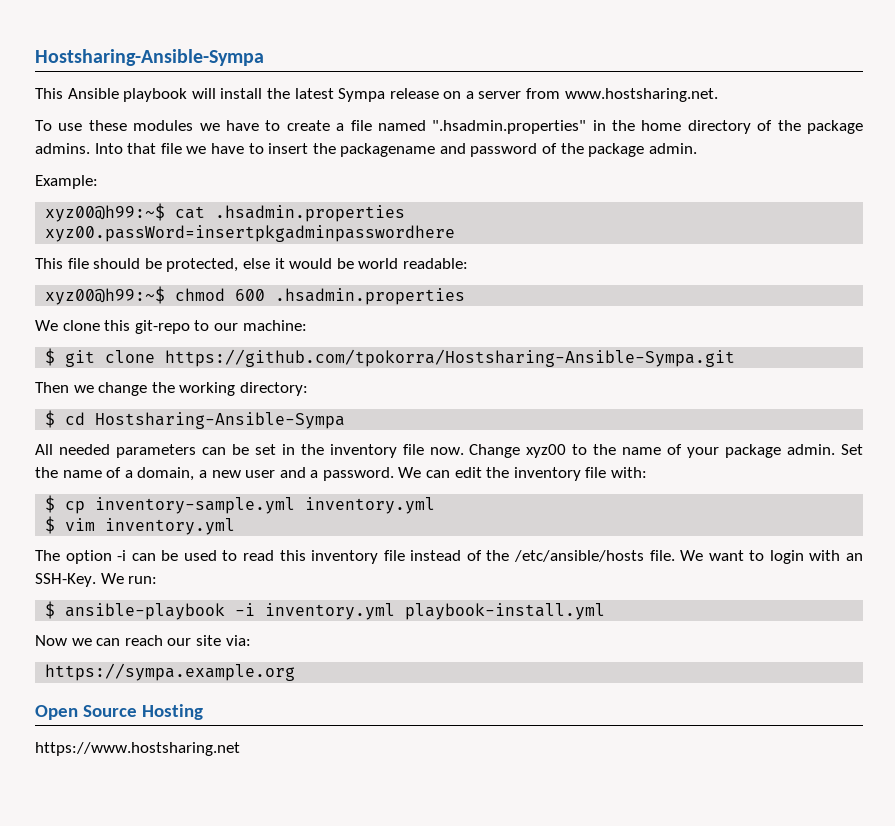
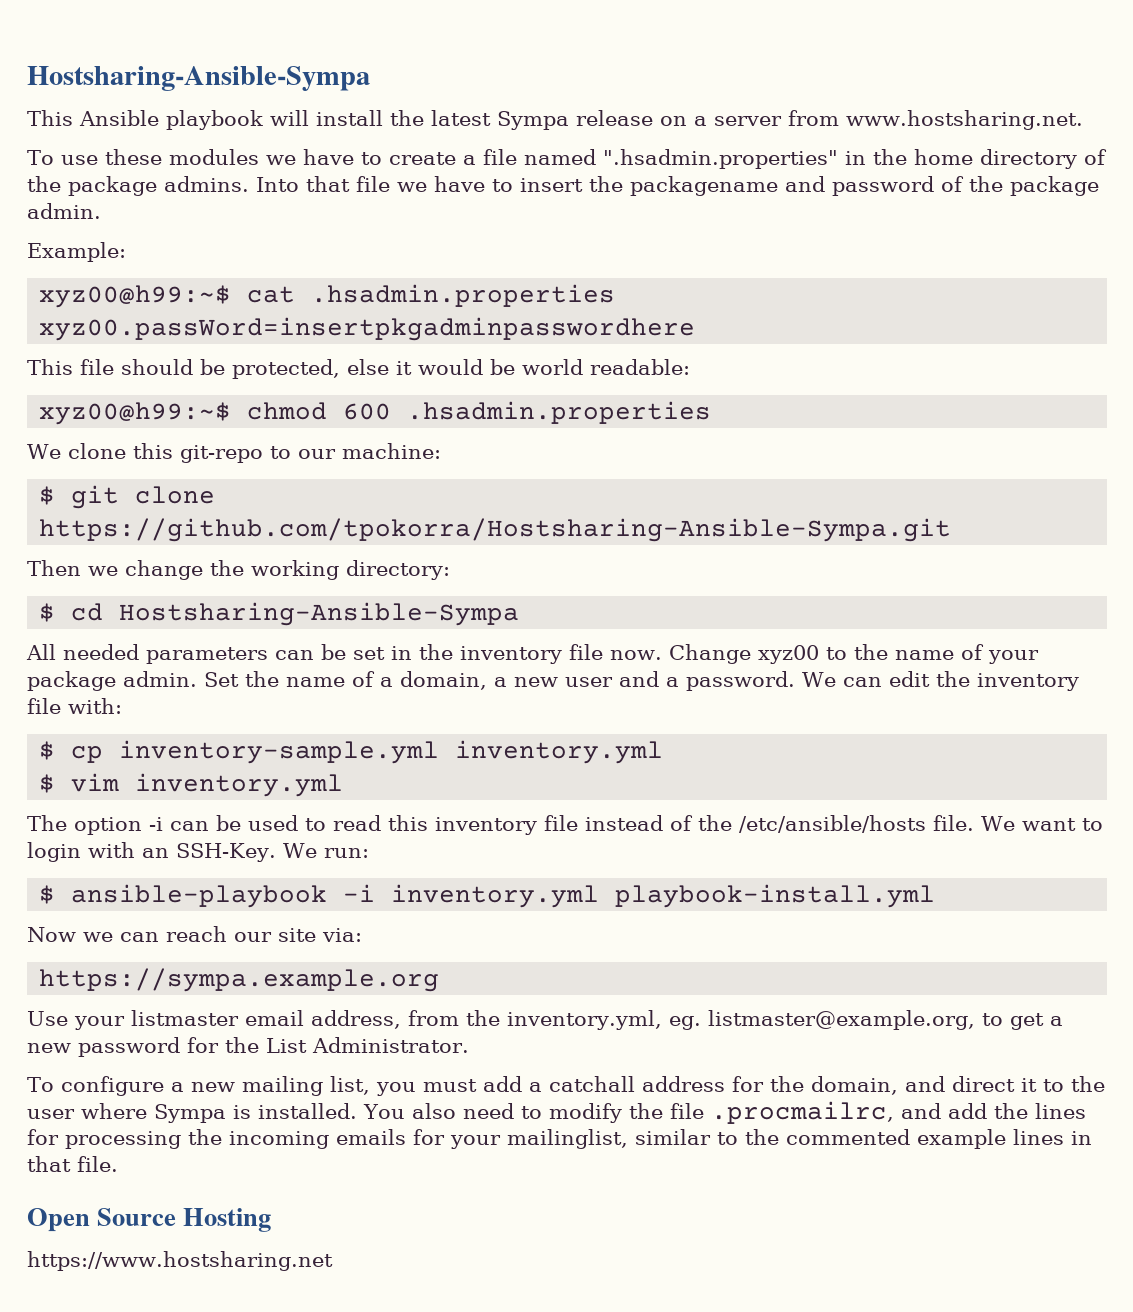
(296, 672) none -> [27,1010,1063,1030] [27,1037,469,1057] [27,1076,1105,1096] [27,1101,1086,1124] [27,1129,1092,1149] [27,1156,118,1172] // Use your listmaster email address, from the inventory.yml, eg. listmaster@example.org, to get a new password for the List Administrator. // To configure a new mailing list, you must add a catchall address for the domain, and direct it to the user where Sympa is installed. You also need to modify the file .procmailrc, and add the lines for processing the incoming emails for your mailinglist, similar to the commented example lines in that file.

